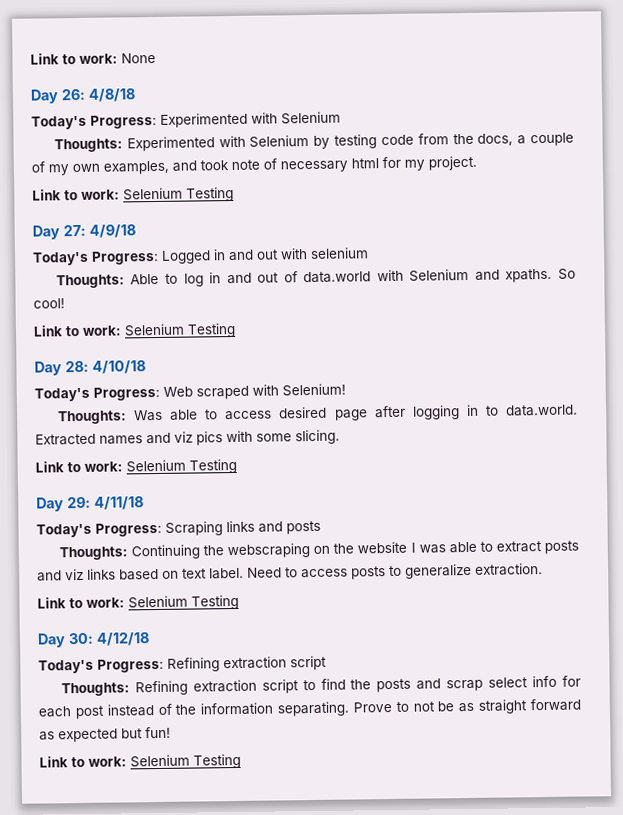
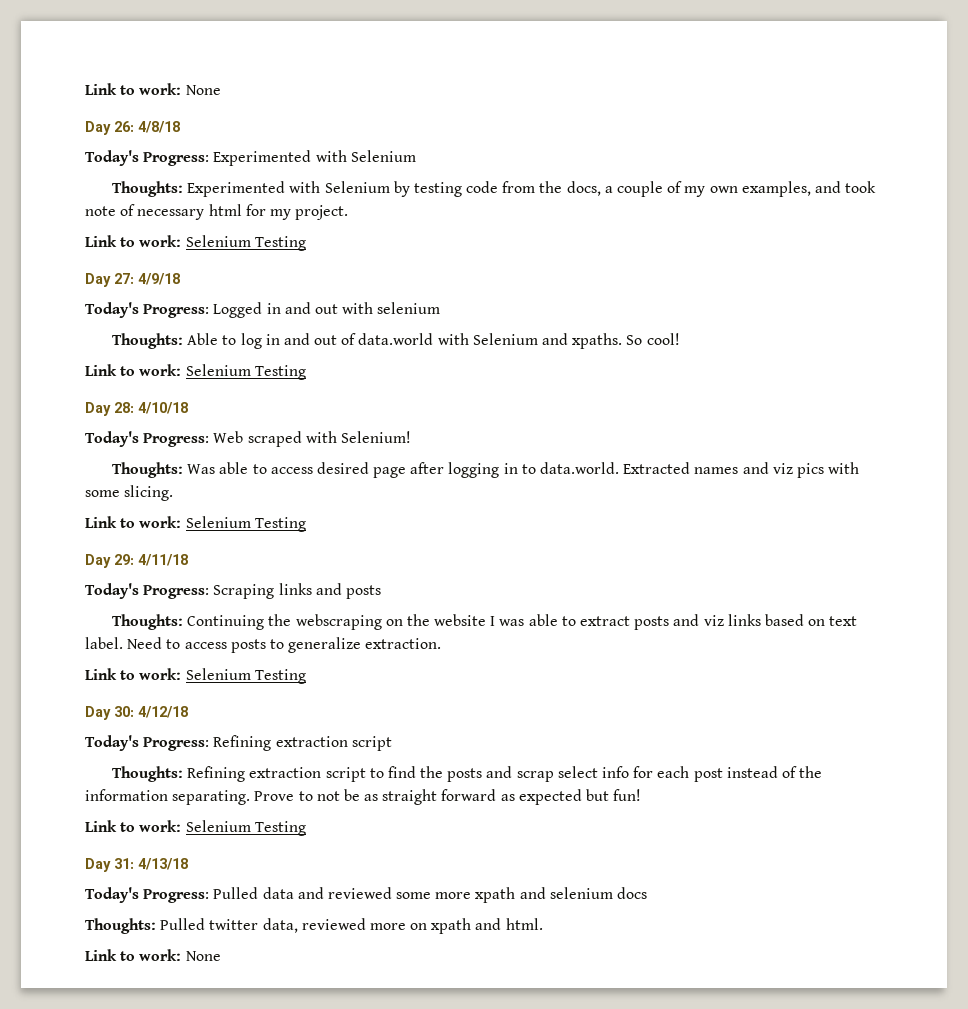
(241, 761) none -> [85,858,188,872] [85,887,648,903] [85,918,543,934] [85,949,221,961] // Day 31: 4/13/18 // Today's Progress: Pulled data and reviewed some more xpath and selenium docs // Thoughts: Pulled twitter data, reviewed more on xpath and html. // Link to work: None

